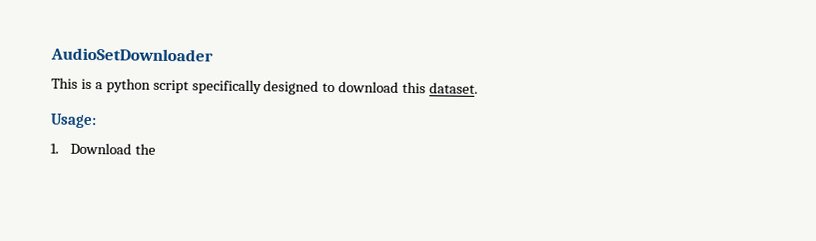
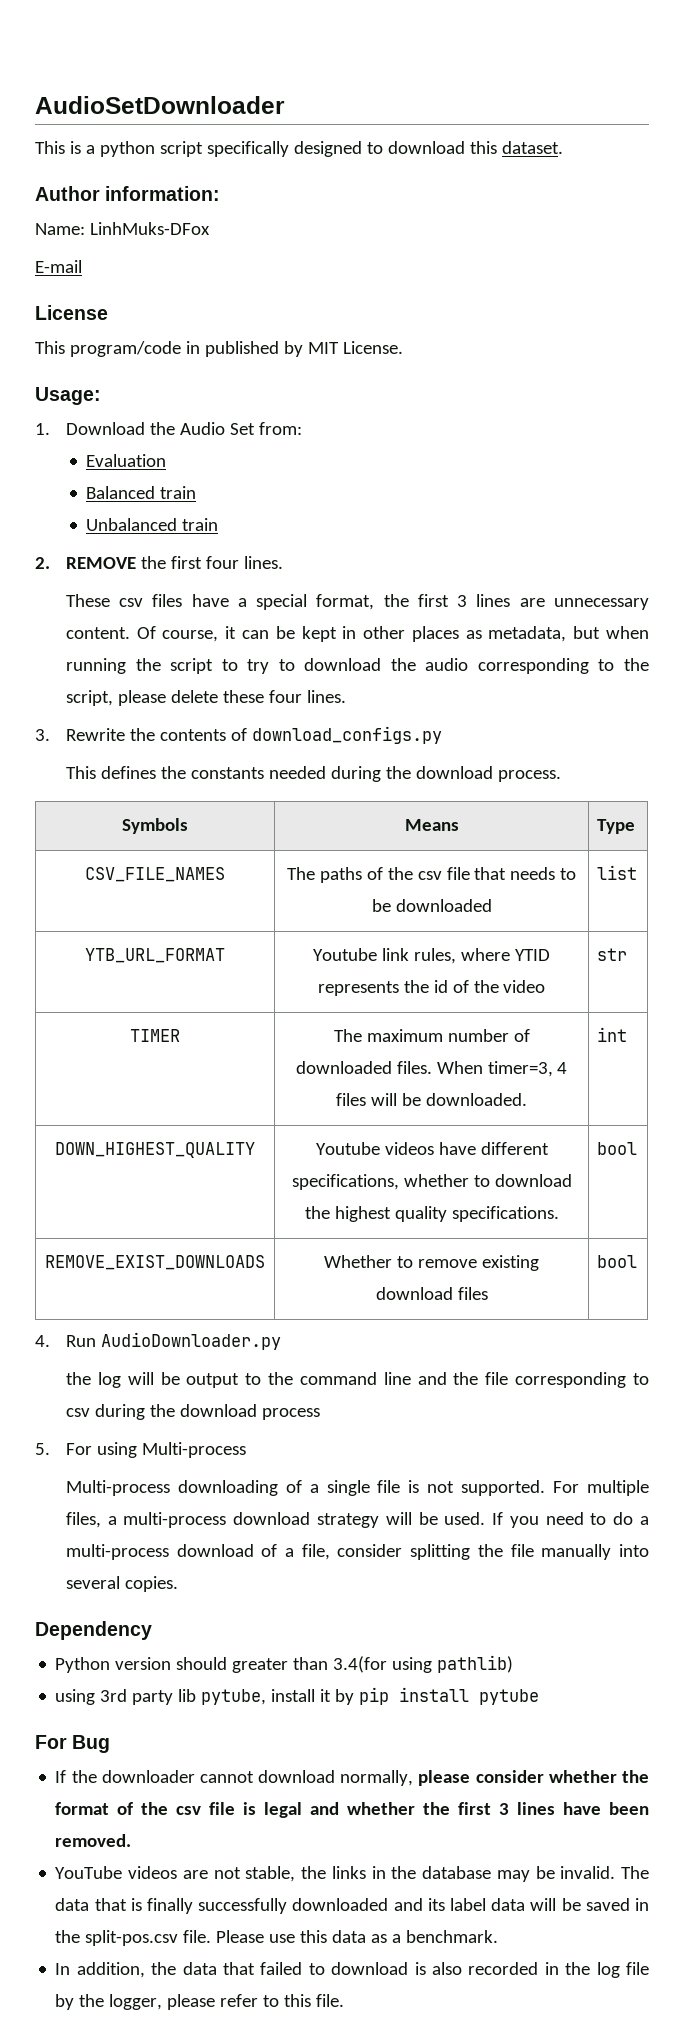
[50,113,97,129] [50,142,157,155] Usage: // 1. Download the -> [35,186,221,201] [35,222,210,235] [35,260,82,273] [35,305,108,320] [35,341,403,357] [35,387,101,405] [35,422,302,435] [86,454,167,467] [86,486,197,499] [86,518,219,531] [35,556,283,569] [65,594,650,610] [65,626,649,642] [65,658,649,674] [65,690,346,706] [35,726,442,744] [65,766,561,782] [122,818,188,834] [404,819,459,831] [597,819,636,834] [85,867,225,882] [286,867,577,883] [371,899,492,912] [597,865,638,880] [85,948,225,963] [313,948,550,964] [317,980,546,996] [597,948,628,961] [130,1029,180,1042] [333,1029,530,1042] [295,1061,568,1077] [336,1093,527,1106] [597,1027,628,1042] [55,1142,255,1158] [315,1142,549,1155] [291,1174,572,1190] [304,1206,559,1222] [597,1142,638,1155] [45,1255,265,1270] [324,1255,539,1271] [375,1287,488,1300] [597,1255,638,1268] [35,1332,281,1350] [65,1372,649,1388] [65,1404,320,1420] [35,1442,246,1458] [65,1480,650,1496] [65,1512,650,1528] [65,1544,649,1560] [65,1576,178,1592] [35,1621,152,1640] [55,1655,514,1673] [55,1687,540,1705] [35,1735,111,1753] [55,1770,649,1786] [55,1802,650,1818] [55,1834,132,1847] [55,1866,649,1882] [55,1898,649,1914] [55,1930,499,1946] [55,1962,649,1978] [55,1994,345,2010] Author information: // Name: LinhMuks-DFox // E-mail // License // This program/code in published by MIT License. // Usage: // 1. Download the Audio Set from: // Evaluation // Balanced train // Unbalanced train // 2. REMOVE the first four lines. // These csv files have a special format, the first 3 lines are unnecessary content. Of course, it can be kept in other places as metadata, but when running the script to try to download the audio corresponding to the script, please delete these four lines. // 3. Rewrite the contents of download_configs.py // This defines the constants needed during the download process. // Symbols | Means | Type // CSV_FILE_NAMES | The paths of the csv file that needs to be downloaded | list // YTB_URL_FORMAT | Youtube link rules, where YTID represents the id of the video | str // TIMER | The maximum number of downloaded files. When timer=3, 4 files will be downloaded. | int // DOWN_HIGHEST_QUALITY | Youtube videos have different specifications, whether to download the highest quality specifications. | bool // REMOVE_EXIST_DOWNLOADS | Whether to remove existing download files | bool // 4. Run AudioDownloader.py // the log will be output to the command line and the file corresponding to csv during the download process // 5. For using Multi-process // Multi-process downloading of a single file is not supported. For multiple files, a multi-process download strategy will be used. If you need to do a multi-process download of a file, consider splitting the file manually into several copies. // Dependency // Python version should greater than 3.4(for using pathlib) // using 3rd party lib pytube, install it by pip install pytube // For Bug // If the downloader cannot download normally, please consider whether the format of the csv file is legal and whether the first 3 lines have been removed. // YouTube videos are not stable, the links in the database may be invalid. The data that is finally successfully downloaded and its label data will be saved in the split-pos.csv file. Please use this data as a benchmark. // In addition, the data that failed to download is also recorded in the log file by the logger, please refer to this file.

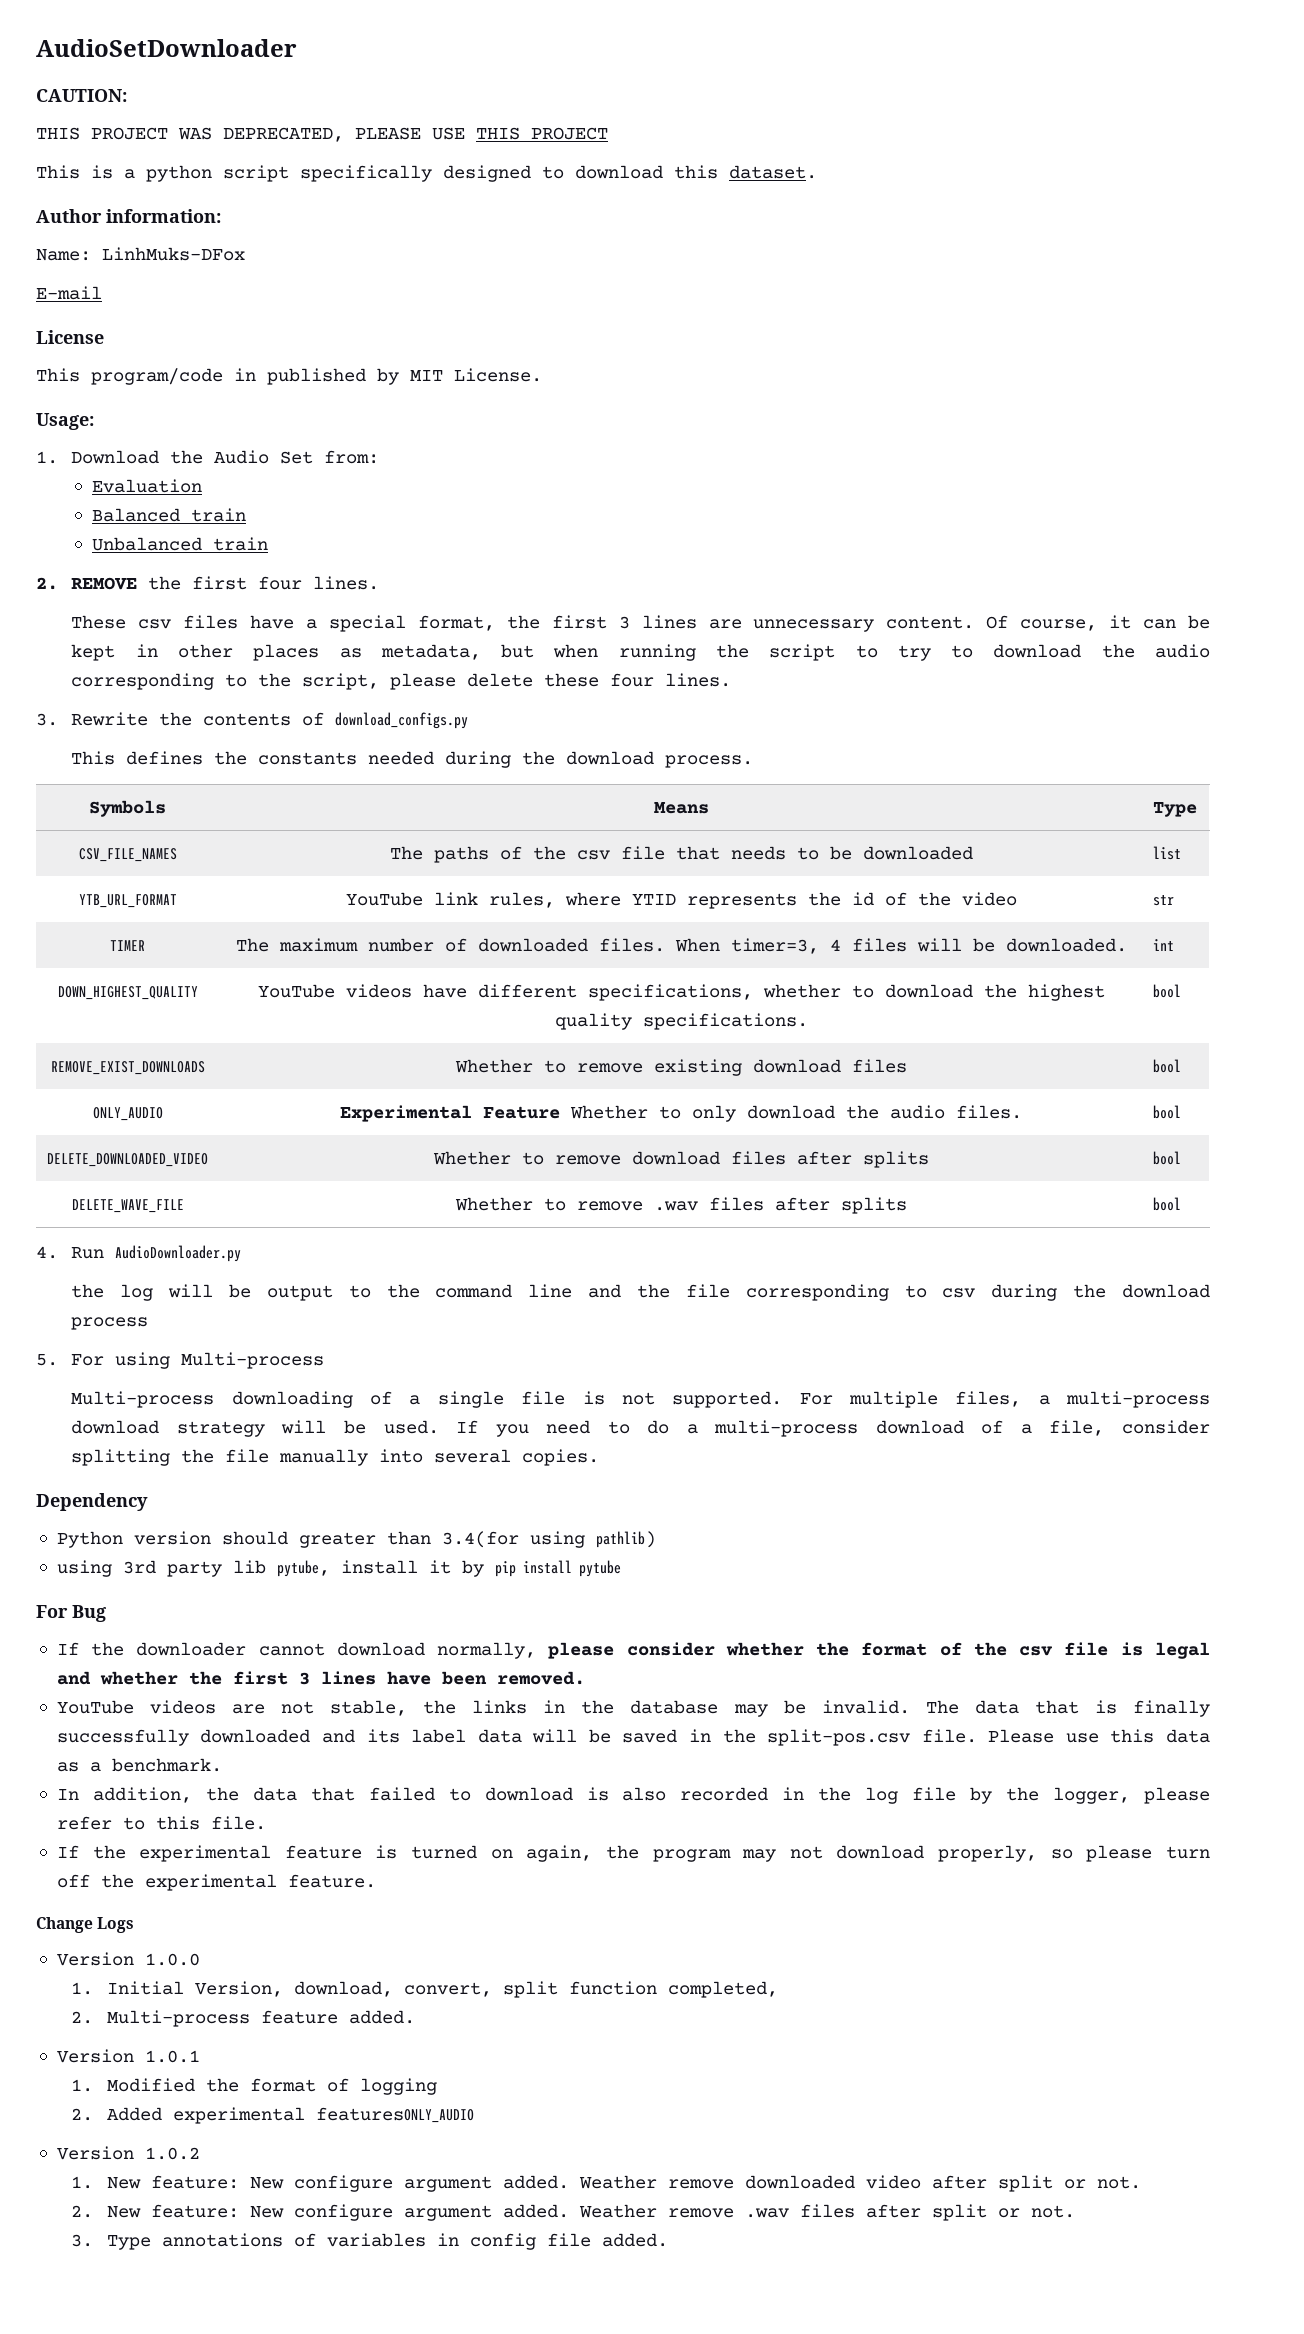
(285, 105) none -> [36,89,127,102] [36,127,608,142] // CAUTION: // THIS PROJECT WAS DEPRECATED, PLEASE USE THIS PROJECT
[313,948,378,961] Youtube -> [345,892,423,906] YouTube
[315,1142,380,1155] Youtube -> [257,984,335,998] YouTube
(638, 1261) none -> [92,1107,163,1121] [340,1105,1022,1122] [1153,1105,1182,1119] [47,1153,208,1167] [432,1151,929,1168] [1153,1151,1182,1165] [71,1199,184,1213] [454,1197,907,1214] [1153,1197,1182,1211] // ONLY_AUDIO | Experimental Feature Whether to only download the audio files. | bool // DELETE_DOWNLOADED_VIDEO | Whether to remove download files after splits | bool // DELETE_WAVE_FILE | Whether to remove .wav files after splits | bool
(345, 2000) none -> [56,1845,1210,1862] [56,1874,376,1891] [36,1917,135,1933] [56,1952,200,1966] [71,1981,778,1998] [71,2010,415,2027] [56,2049,200,2063] [71,2078,437,2095] [71,2107,474,2124] [56,2146,200,2160] [71,2175,1141,2192] [71,2204,1075,2221] [71,2233,668,2250] // If the experimental feature is turned on again, the program may not download properly, so please turn off the experimental feature. // Change Logs // Version 1.0.0 // 1. Initial Version, download, convert, split function completed, // 2. Multi-process feature added. // Version 1.0.1 // 1. Modified the format of logging // 2. Added experimental featuresONLY_AUDIO // Version 1.0.2 // 1. New feature: New configure argument added. Weather remove downloaded video after split or not. // 2. New feature: New configure argument added. Weather remove .wav files after split or not. // 3. Type annotations of variables in config file added.

